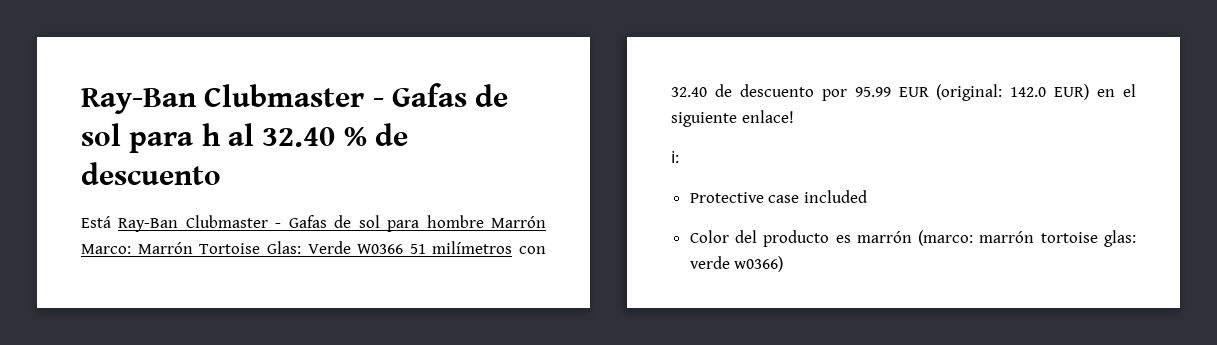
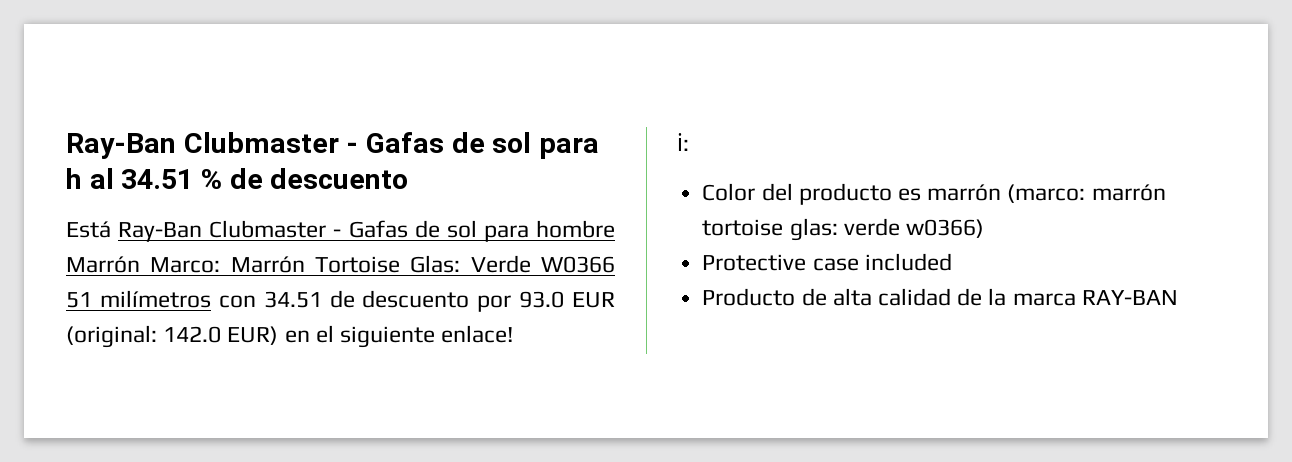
[262,127,336,147] 32.40 -> [121,169,194,189] 34.51
[671,87,707,97] 32.40 -> [263,291,322,308] 34.51
[854,87,891,97] 95.99 -> [519,291,565,308] 93.0
[689,190,867,203] // Protective case included -> (689, 142) none
(784, 264) none -> [702,253,952,271] [702,288,1178,306] // Protective case included // Producto de alta calidad de la marca RAY-BAN

